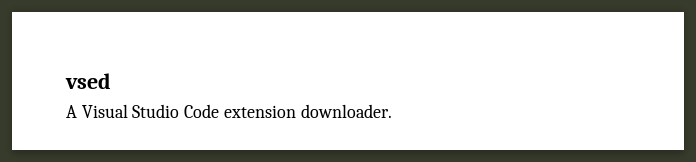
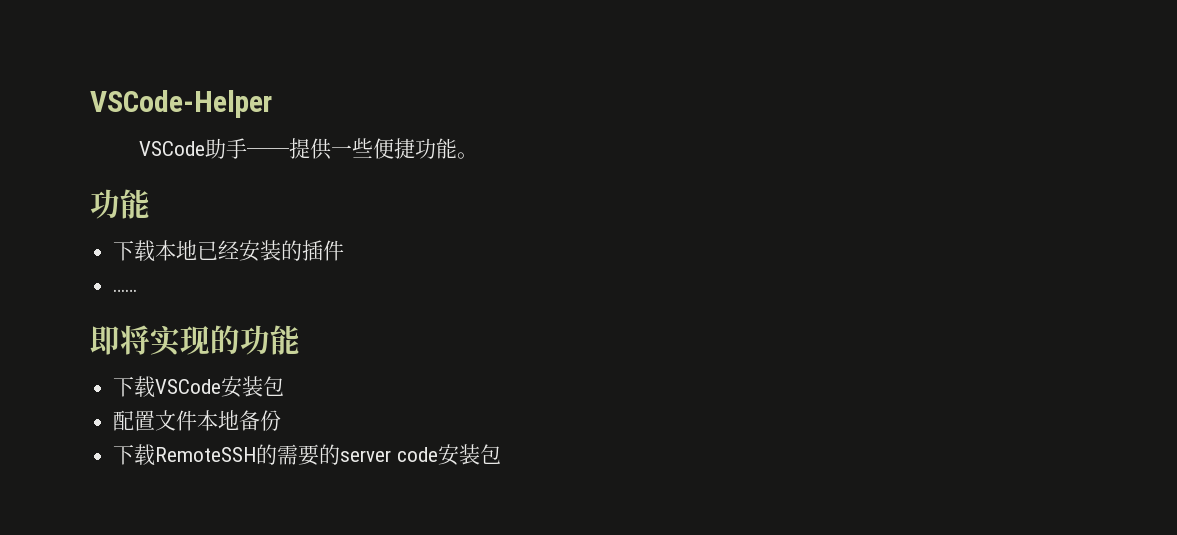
[65,73,111,89] [66,104,392,118] vsed // A Visual Studio Code extension downloader. -> [90,90,272,118] [139,138,479,160] [90,189,150,219] [113,240,345,262] [113,289,138,292] [90,325,300,357] [113,376,285,398] [113,410,282,431] [113,444,501,466] VSCode-Helper // VSCode助手──提供一些便捷功能。 // 功能 // 下载本地已经安装的插件 // …… // 即将实现的功能 // 下载VSCode安装包 // 配置文件本地备份 // 下载RemoteSSH的需要的server code安装包

